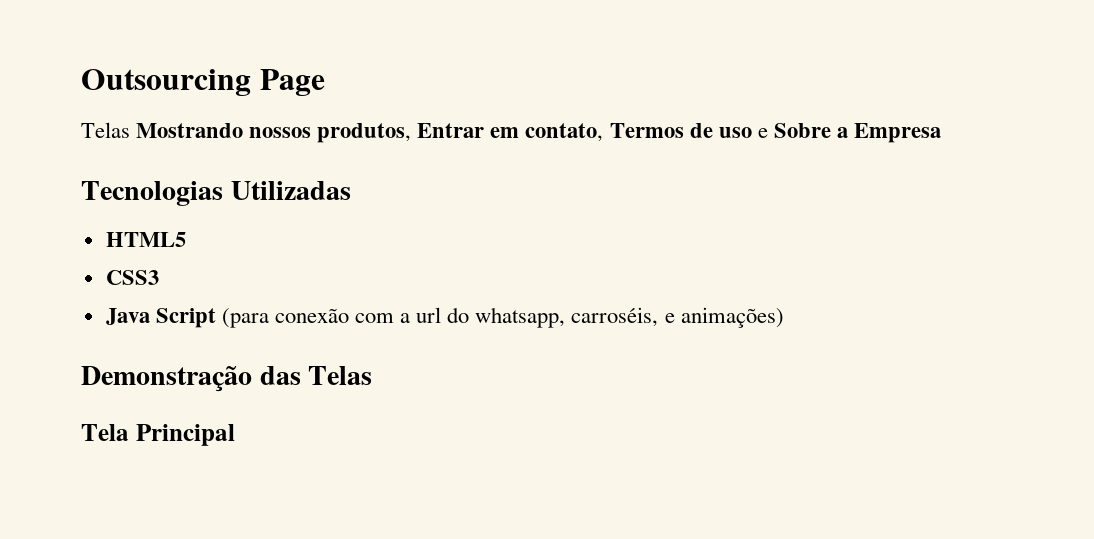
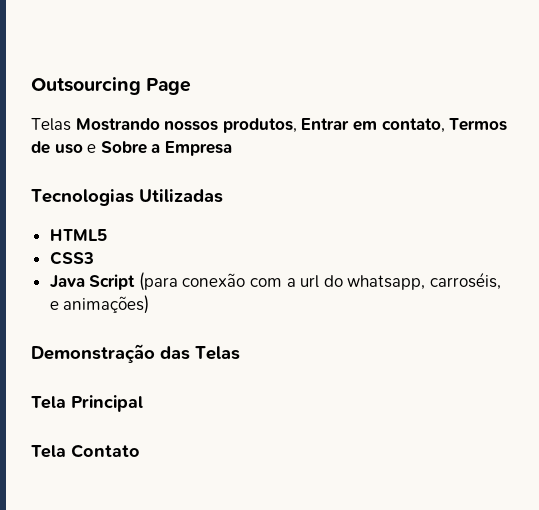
(235, 435) none -> [31,444,140,458] // Tela Contato

